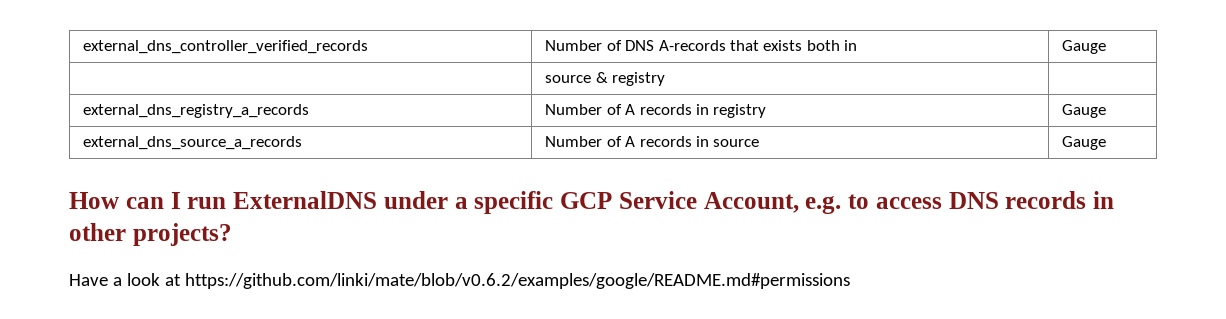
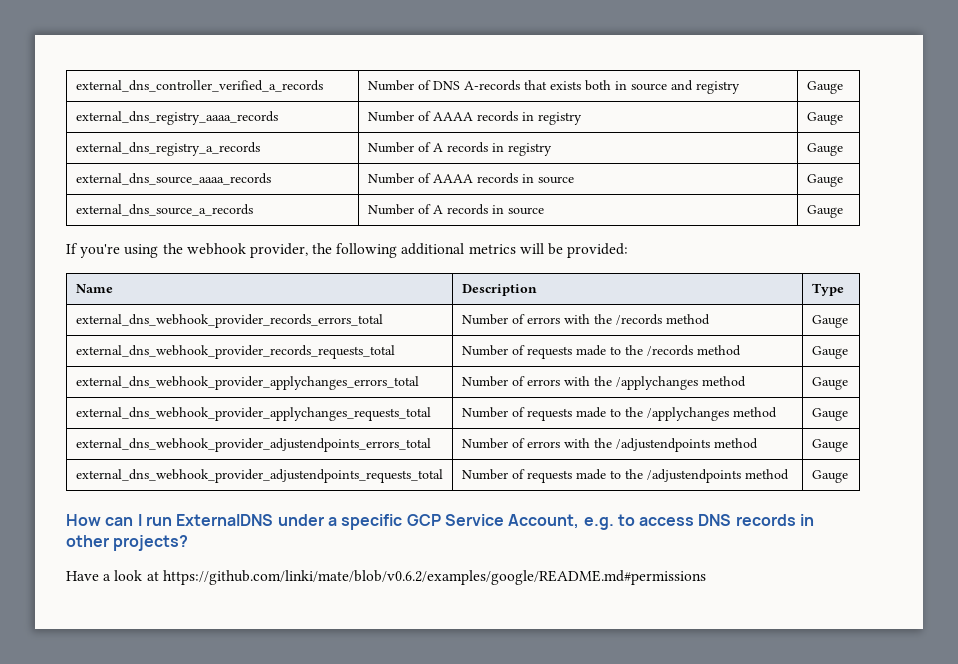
[83,40,369,54] external_dns_controller_verified_records -> [75,80,323,92] external_dns_controller_verified_a_records
[1062,40,1107,54] [545,72,666,86] | Gauge // | source & registry | -> [630,80,740,94] [806,81,843,94] [75,111,278,125] [367,111,582,125] [806,112,843,125] source and registry | Gauge // external_dns_registry_aaaa_records | Number of AAAA records in registry | Gauge
(1107, 111) none -> [75,173,271,185] [367,173,574,184] [806,174,843,187] // external_dns_source_aaaa_records | Number of AAAA records in source | Gauge
(1107, 143) none -> [66,243,629,258] [75,284,113,293] [461,284,537,296] [811,283,844,296] [75,314,383,328] [461,314,710,325] [811,315,848,328] [75,345,395,359] [461,345,741,359] [811,346,848,359] [75,376,419,390] [461,376,746,390] [811,377,848,390] [75,407,431,421] [461,407,777,421] [811,408,848,421] [75,438,431,452] [461,438,758,452] [811,439,848,452] [75,469,443,483] [461,469,789,483] [811,470,848,483] // If you're using the webhook provider, the following additional metrics will be provided: // Name | Description | Type // external_dns_webhook_provider_records_errors_total | Number of errors with the /records method | Gauge // external_dns_webhook_provider_records_requests_total | Number of requests made to the /records method | Gauge // external_dns_webhook_provider_applychanges_errors_total | Number of errors with the /applychanges method | Gauge // external_dns_webhook_provider_applychanges_requests_total | Number of requests made to the /applychanges method | Gauge // external_dns_webhook_provider_adjustendpoints_errors_total | Number of errors with the /adjustendpoints method | Gauge // external_dns_webhook_provider_adjustendpoints_requests_total | Number of requests made to the /adjustendpoints method | Gauge

